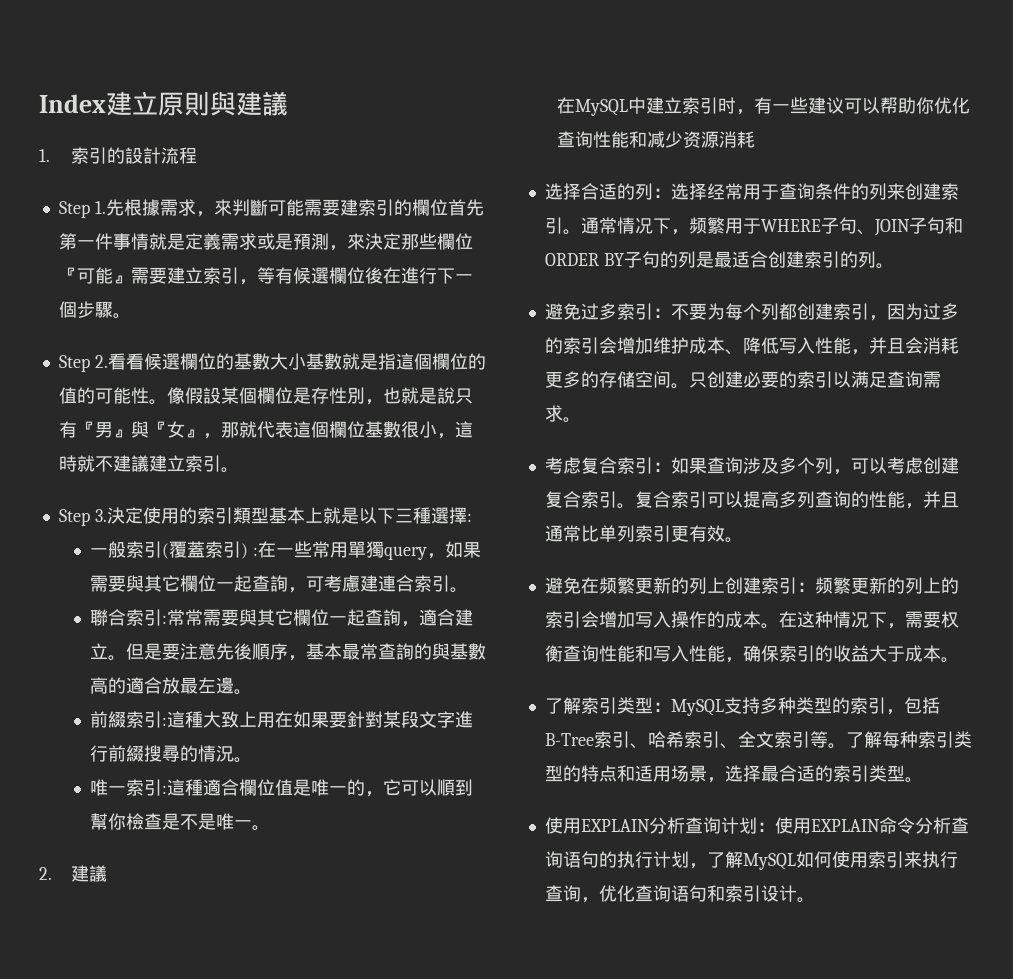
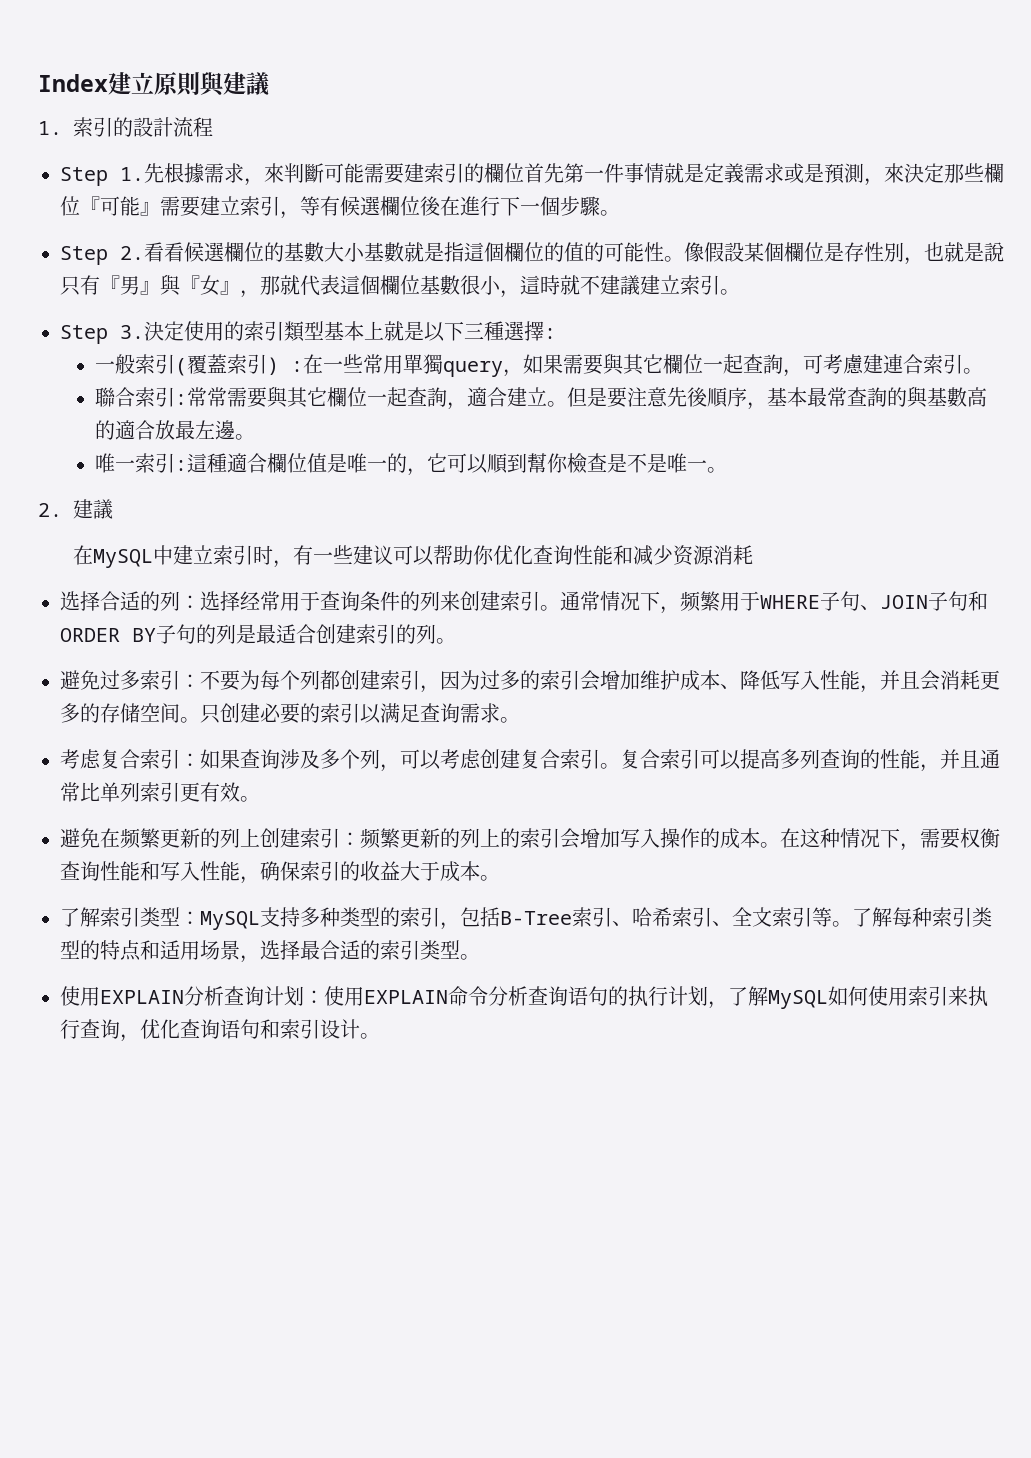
[90,711,474,728] [90,745,253,763] // 前綴索引:這種大致上用在如果要針對某段文字進行前綴搜尋的情況。 -> (256, 437) none

